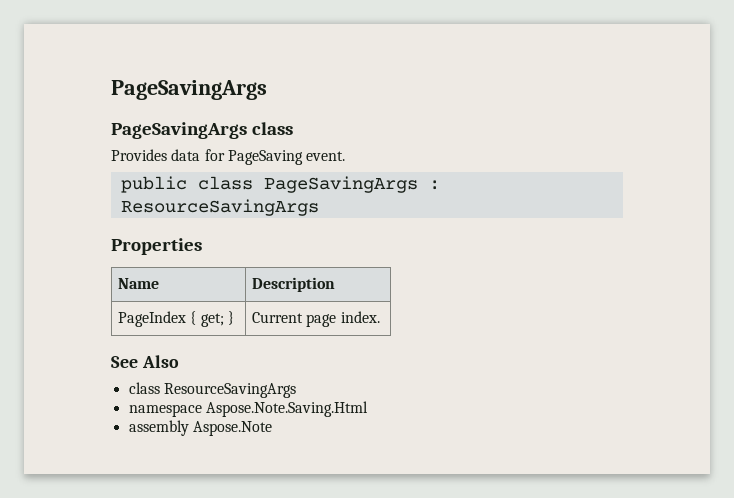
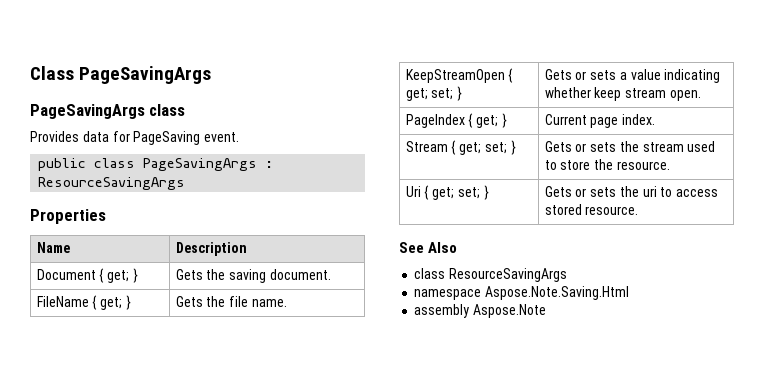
(111, 90) none -> [30,66,74,80] Class
(335, 284) none -> [36,268,138,283] [175,269,331,283] [36,295,131,310] [175,296,287,307] [405,68,514,83] [405,86,463,101] [544,69,721,83] [544,87,701,101] // Document { get; } | Gets the saving document. // FileName { get; } | Gets the file name. // KeepStreamOpen { get; set; } | Gets or sets a value indicating whether keep stream open.
(380, 317) none -> [405,140,516,155] [544,141,716,152] [544,159,670,170] [405,185,489,200] [544,186,719,197] [544,204,639,215] // Stream { get; set; } | Gets or sets the stream used to store the resource. // Uri { get; set; } | Gets or sets the uri to access stored resource.

